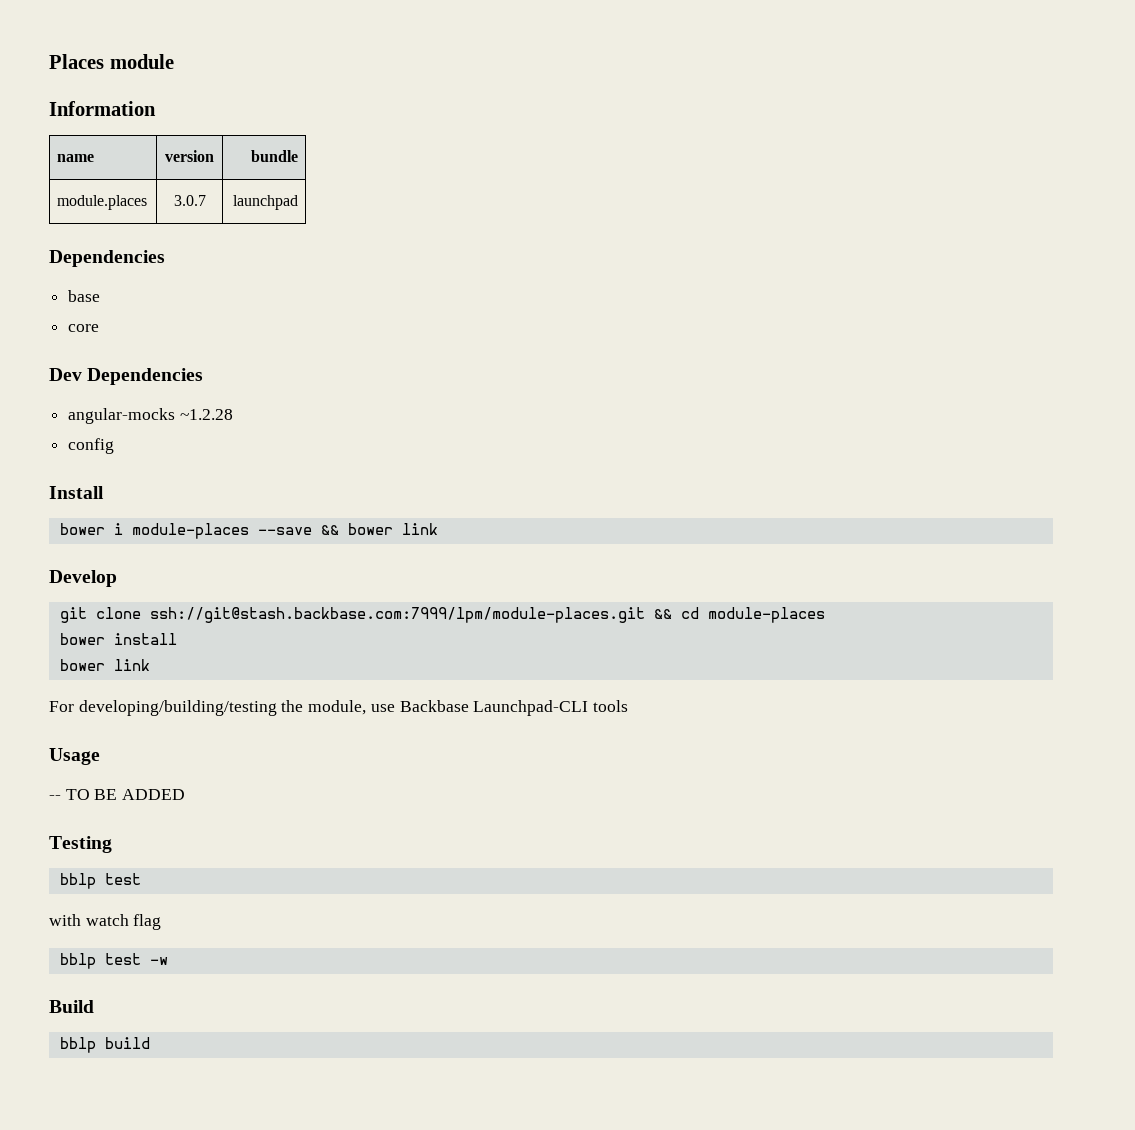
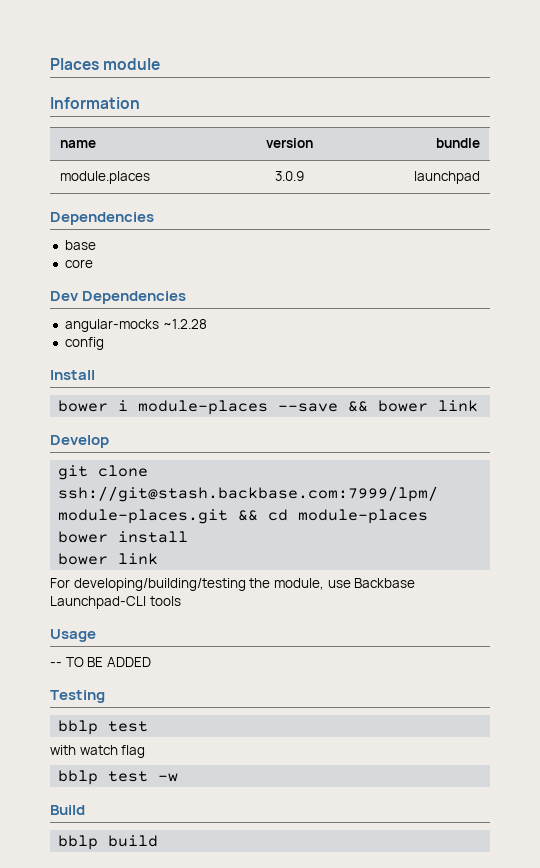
[173,195,206,206] 3.0.7 -> [275,171,304,181] 3.0.9

